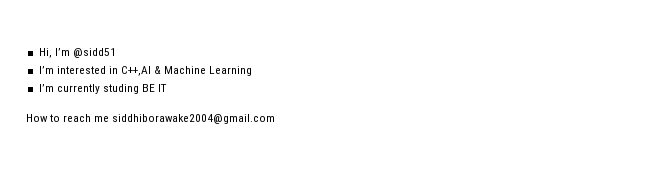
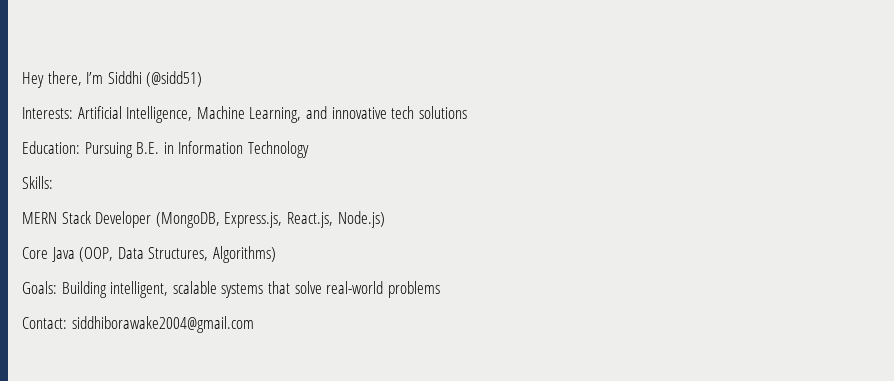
[38,48,116,58] [38,66,253,76] [38,84,168,94] [26,114,110,122] Hi, I’m @sidd51 // I’m interested in C++,AI & Machine Learning // I’m currently studing BE IT // How to reach me -> [22,71,203,88] [22,106,467,123] [22,141,309,158] [22,176,53,189] [22,211,385,228] [22,246,276,263] [22,281,440,298] [22,317,67,329] Hey there, I’m Siddhi (@sidd51) // Interests: Artificial Intelligence, Machine Learning, and innovative tech solutions // Education: Pursuing B.E. in Information Technology // Skills: // MERN Stack Developer (MongoDB, Express.js, React.js, Node.js) // Core Java (OOP, Data Structures, Algorithms) // Goals: Building intelligent, scalable systems that solve real-world problems // Contact:

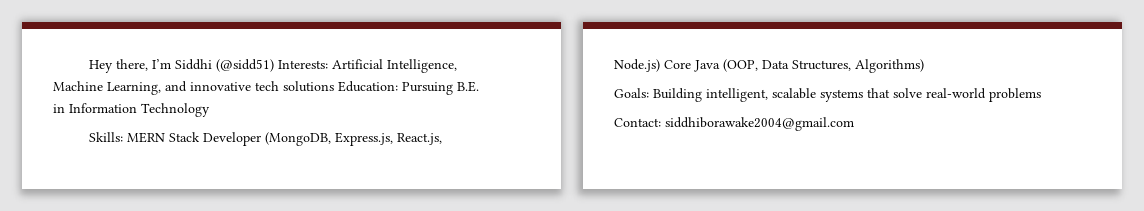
(203, 79) // -> (274, 65) none
(467, 112) // -> (334, 86) none
(53, 182) // -> (123, 137) none
(385, 219) // -> (660, 65) none

